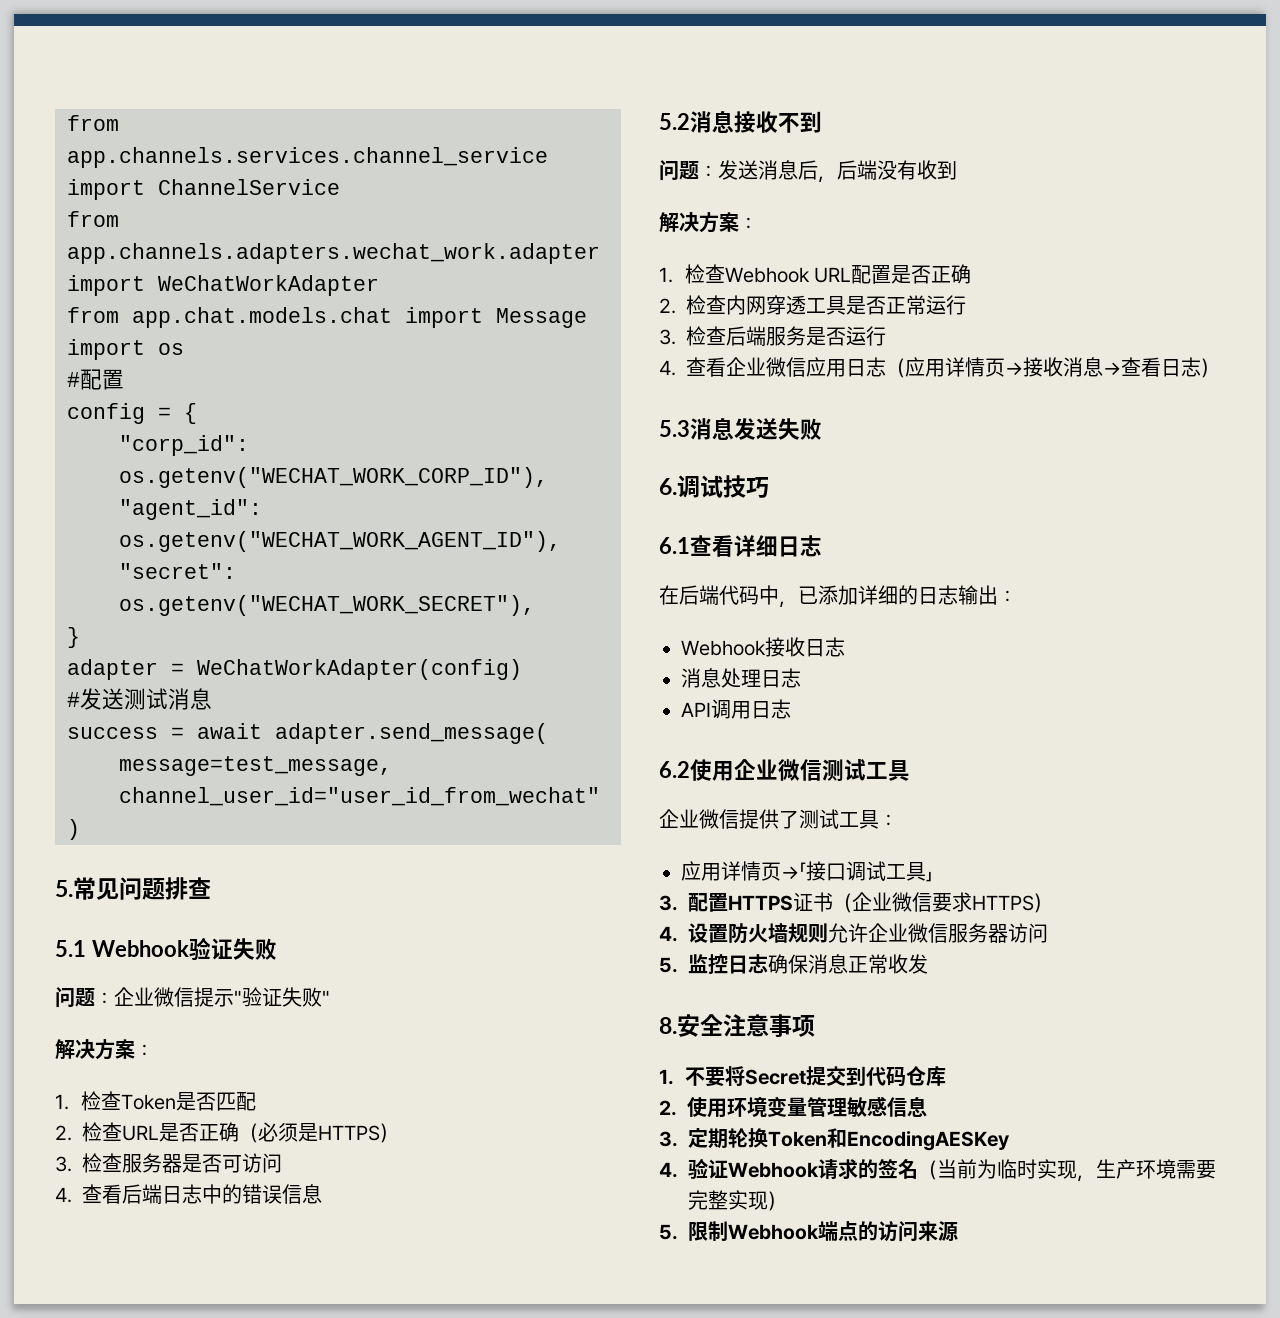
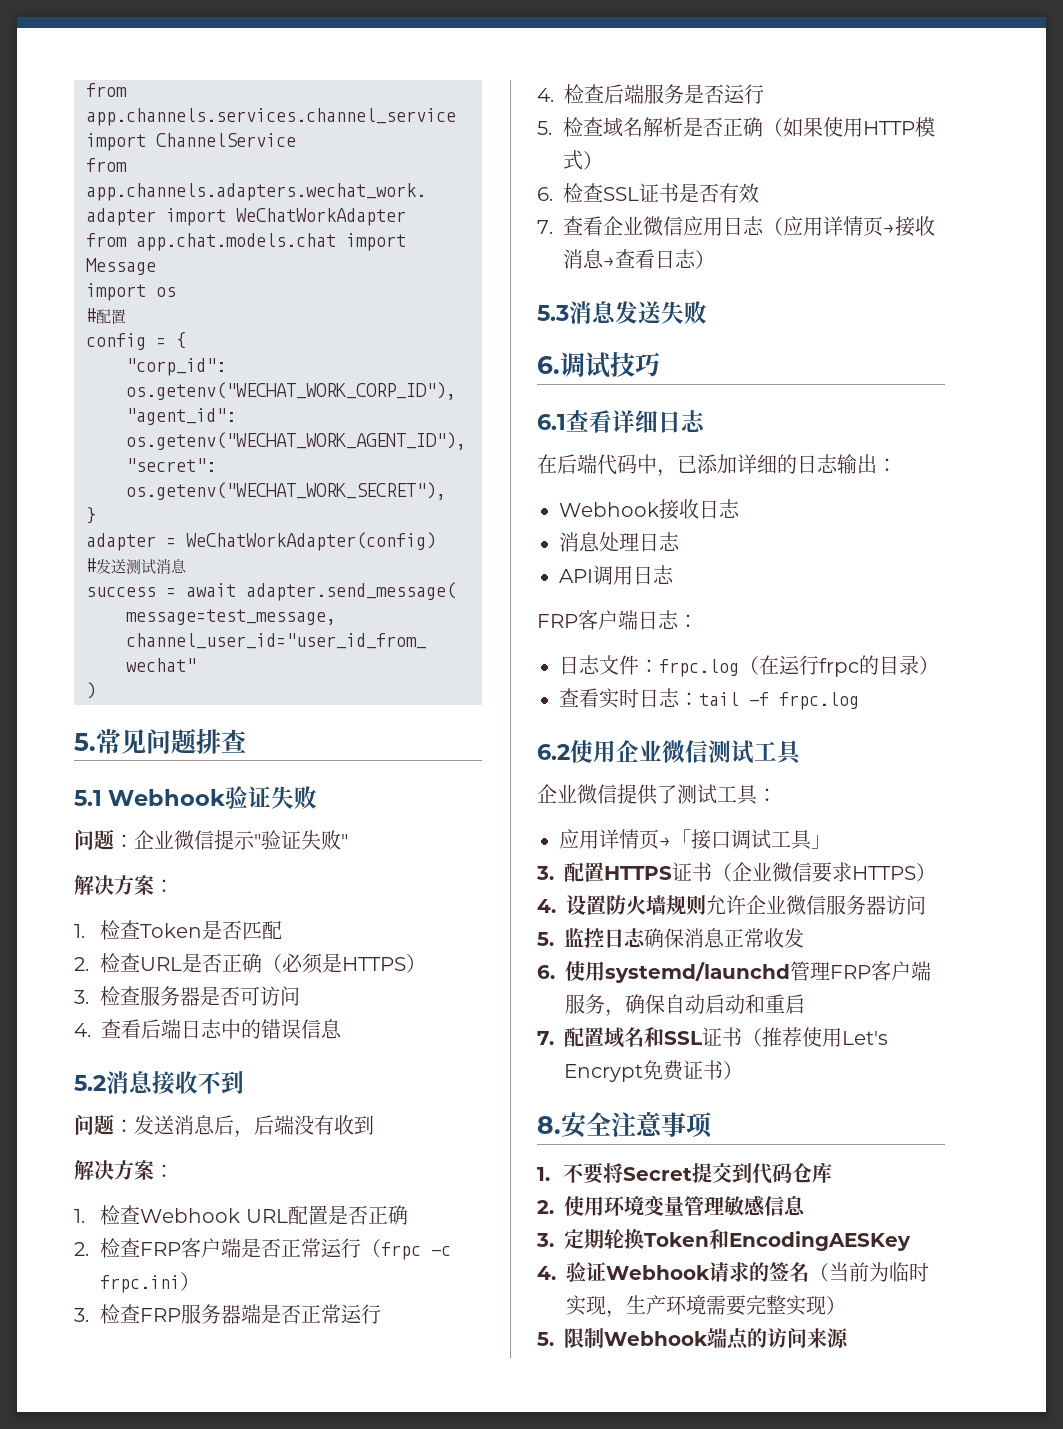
[726,295,846,315] 内网穿透工具 -> [140,1238,452,1260] [100,1272,201,1293] [74,1304,262,1324] FRP客户端是否正常运行（frpc -c frpc.ini） // 3.检查FRP服务器端
[659,329,676,345] 3. -> [537,88,554,102] 4.
[659,360,676,376] 4. -> [537,117,936,137] [563,150,604,170] [537,183,760,203] [537,220,553,234] 5.检查域名解析是否正确（如果使用HTTP模式） // 6.检查SSL证书是否有效 // 7.
(791, 709) none -> [537,610,698,630] [559,655,939,677] [559,688,859,710] // FRP客户端日志： // 日志文件：frpc.log（在运行frpc的目录） // 查看实时日志：tail -f frpc.log
(928, 964) none -> [537,961,931,983] [565,994,805,1017] [537,1027,888,1048] [564,1060,743,1082] // 6.使用systemd/launchd管理FRP客户端服务，确保自动启动和重启 // 7.配置域名和SSL证书（推荐使用Let's Encrypt免费证书）

